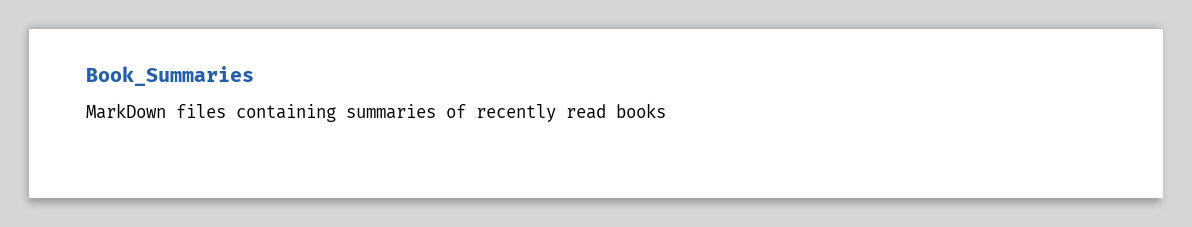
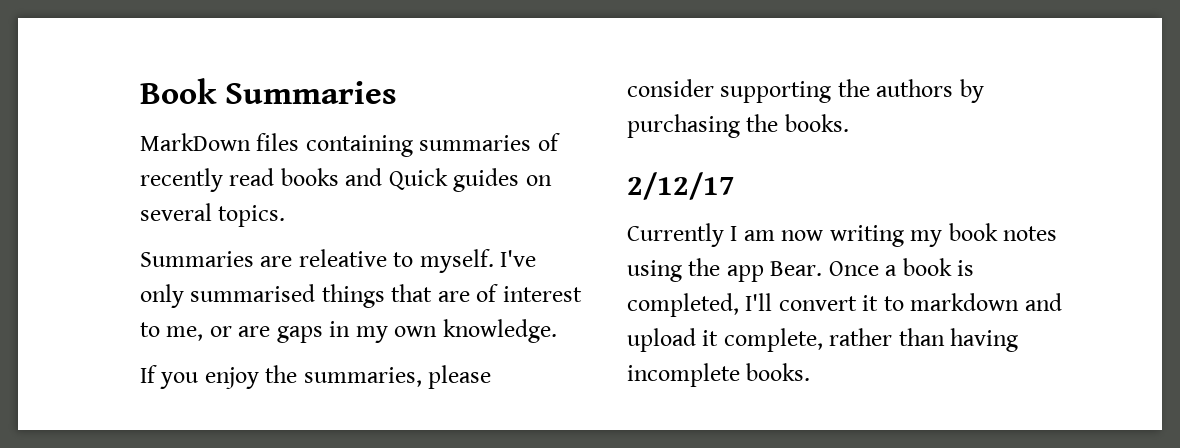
[86,66,254,86] Book_Summaries -> [140,78,398,104] Book Summaries
(666, 110) none -> [345,168,552,192] [140,203,286,227] [140,249,537,273] [140,284,582,308] [140,319,557,343] [140,365,492,389] [627,79,984,103] [627,114,849,138] [627,172,735,200] [627,223,1058,247] [627,258,975,282] [627,293,1062,317] [627,328,1019,352] [627,363,811,387] and Quick guides on several topics. // Summaries are releative to myself. I've only summarised things that are of interest to me, or are gaps in my own knowledge. // If you enjoy the summaries, please consider supporting the authors by purchasing the books. // 2/12/17 // Currently I am now writing my book notes using the app Bear. Once a book is completed, I'll convert it to markdown and upload it complete, rather than having incomplete books.

